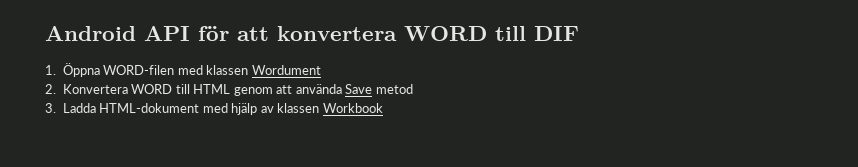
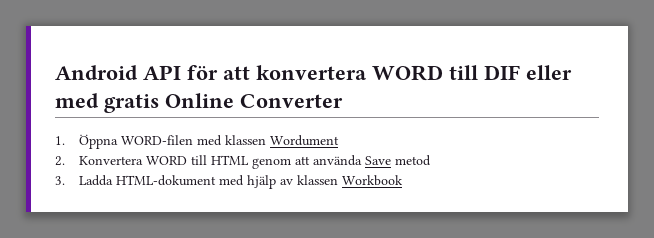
(579, 33) none -> [526,65,572,80] [55,93,343,113] eller med gratis Online Converter

